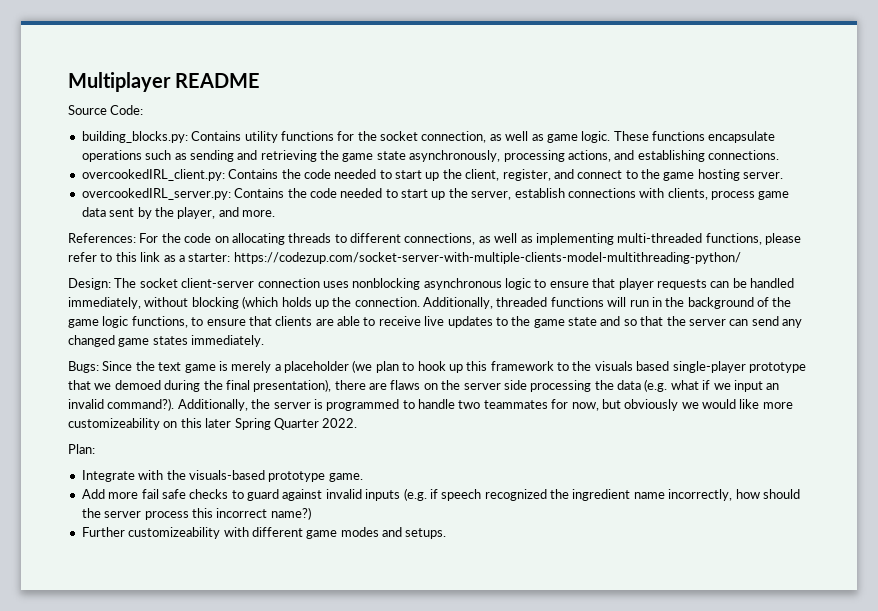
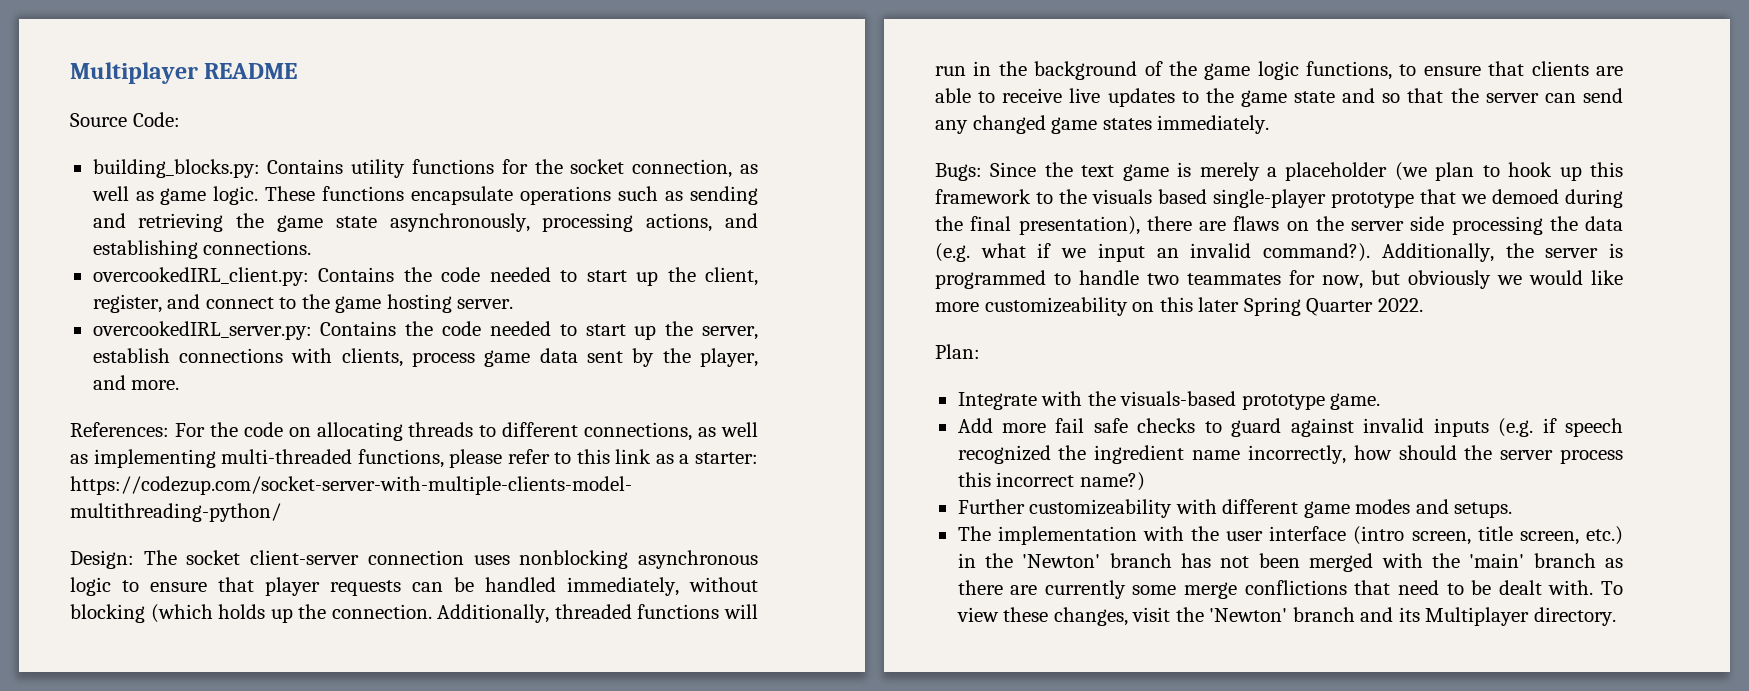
(447, 533) none -> [957,526,1623,545] [957,553,1624,572] [957,580,1624,599] [956,607,1616,626] // The implementation with the user interface (intro screen, title screen, etc.) in the 'Newton' branch has not been merged with the 'main' branch as there are currently some merge conflictions that need to be dealt with. To view these changes, visit the 'Newton' branch and its Multiplayer directory.

